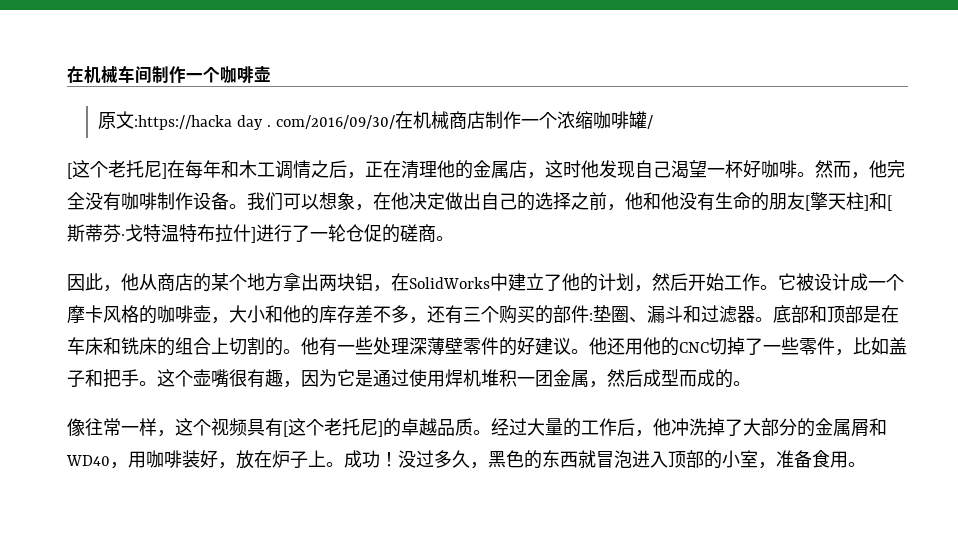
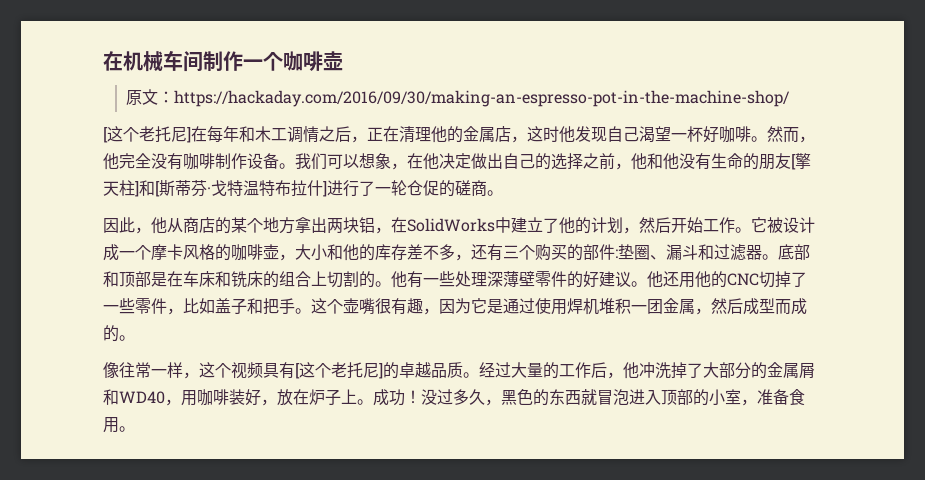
[134,111,653,130] :https://hacka day . com/2016/09/30/在机械商店制作一个浓缩咖啡罐/ -> [157,90,790,107] ：https://hackaday.com/2016/09/30/making-an-espresso-pot-in-the-machine-shop/

